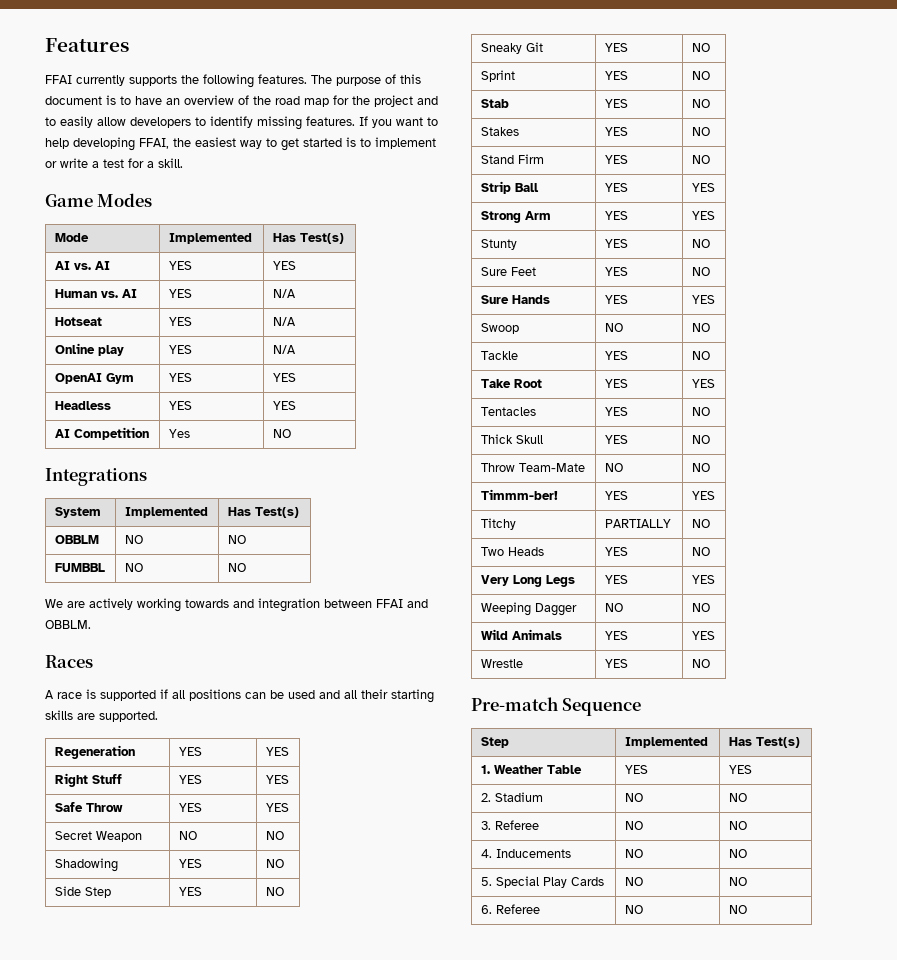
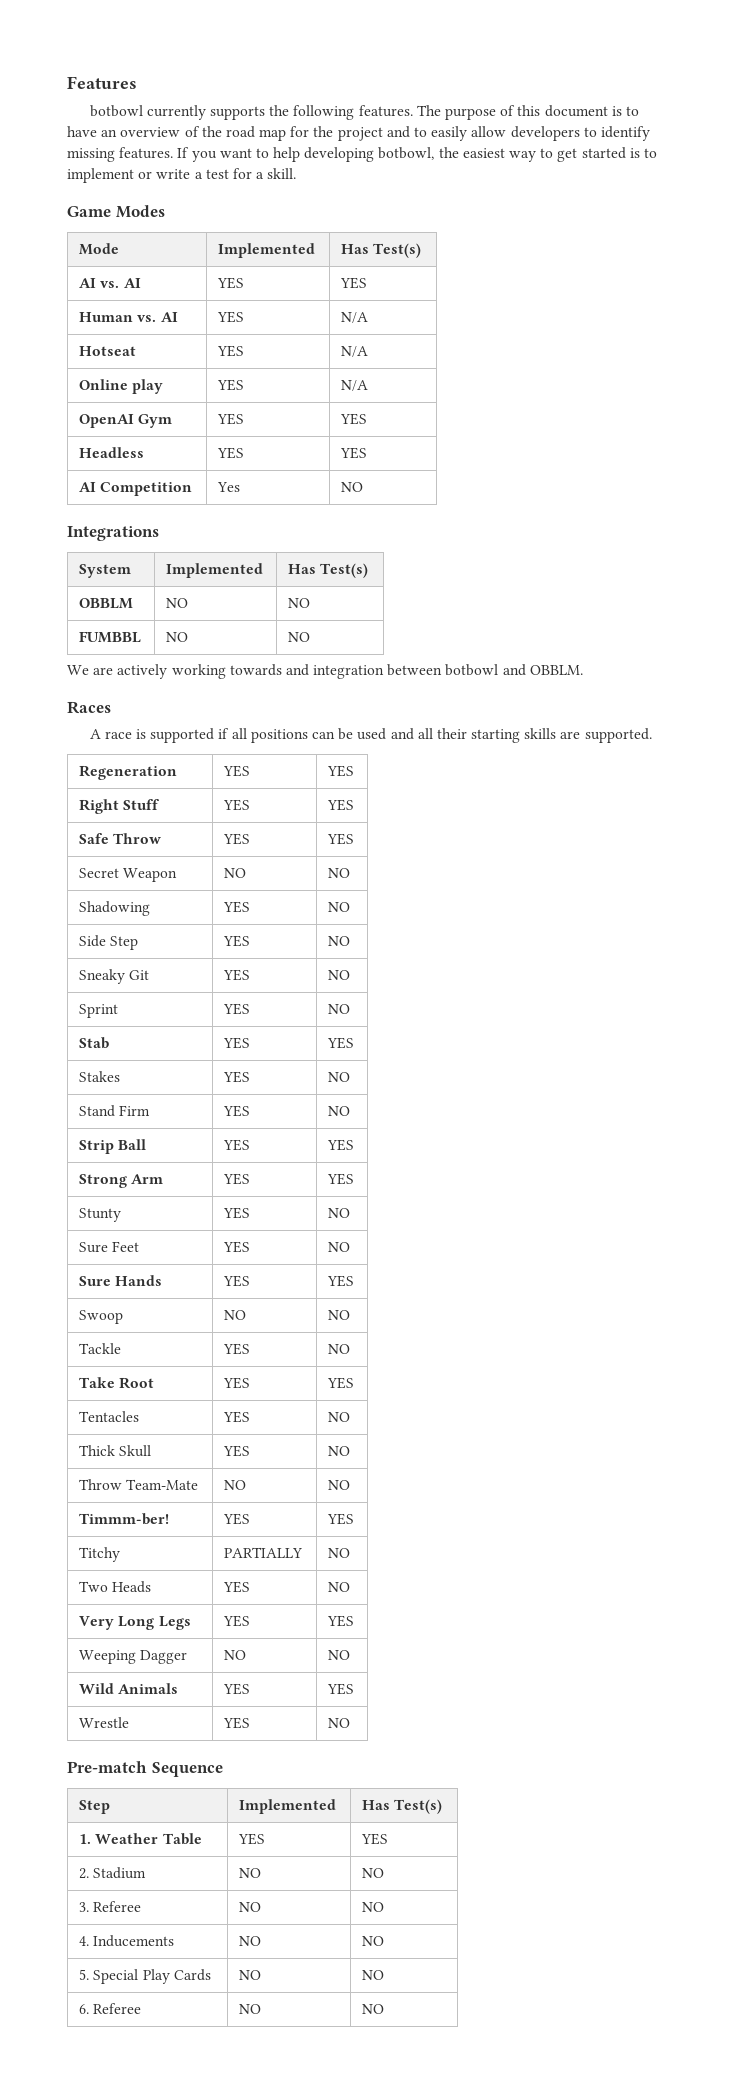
[45,75,72,84] FFAI -> [89,105,143,117] botbowl
[139,138,169,149] FFAI, -> [378,147,435,160] botbowl,
[376,599,403,608] FFAI -> [445,664,499,676] botbowl
[691,99,710,108] NO -> [327,1037,355,1049] YES

